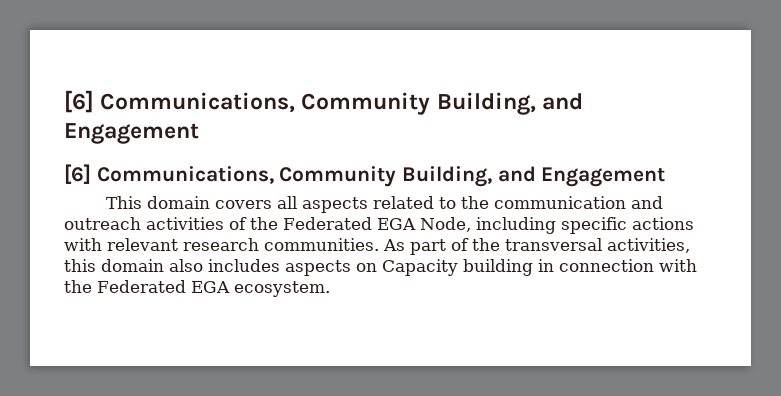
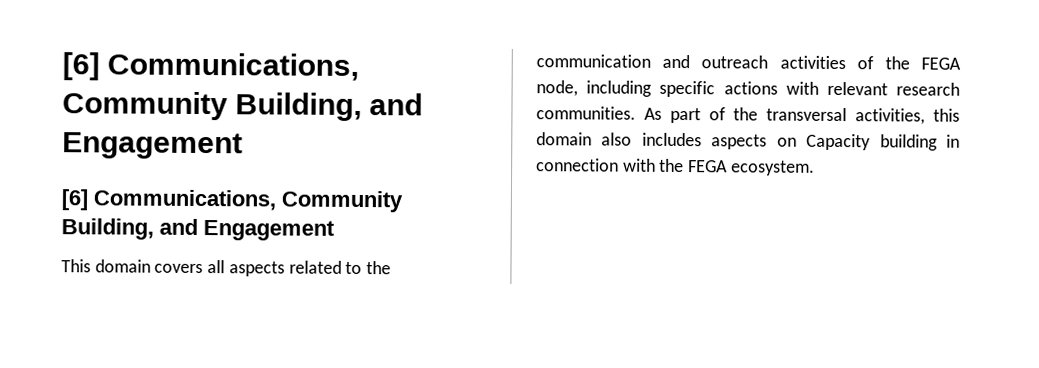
[283,217,471,232] Federated EGA Node, -> [921,57,961,70] [536,80,578,97] FEGA node,
[97,280,230,293] Federated EGA -> [688,160,729,173] FEGA

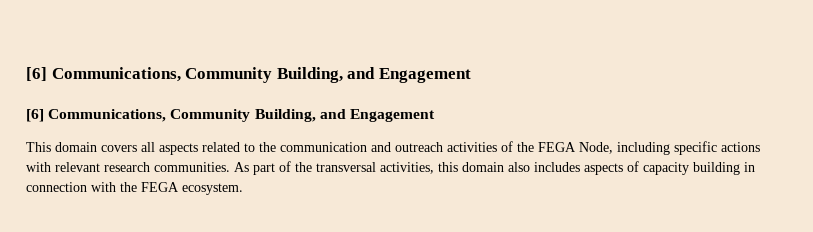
[536,80,578,97] node, -> [579,142,613,154] Node,
[776,133,872,151] on Capacity -> [627,161,689,175] of capacity

